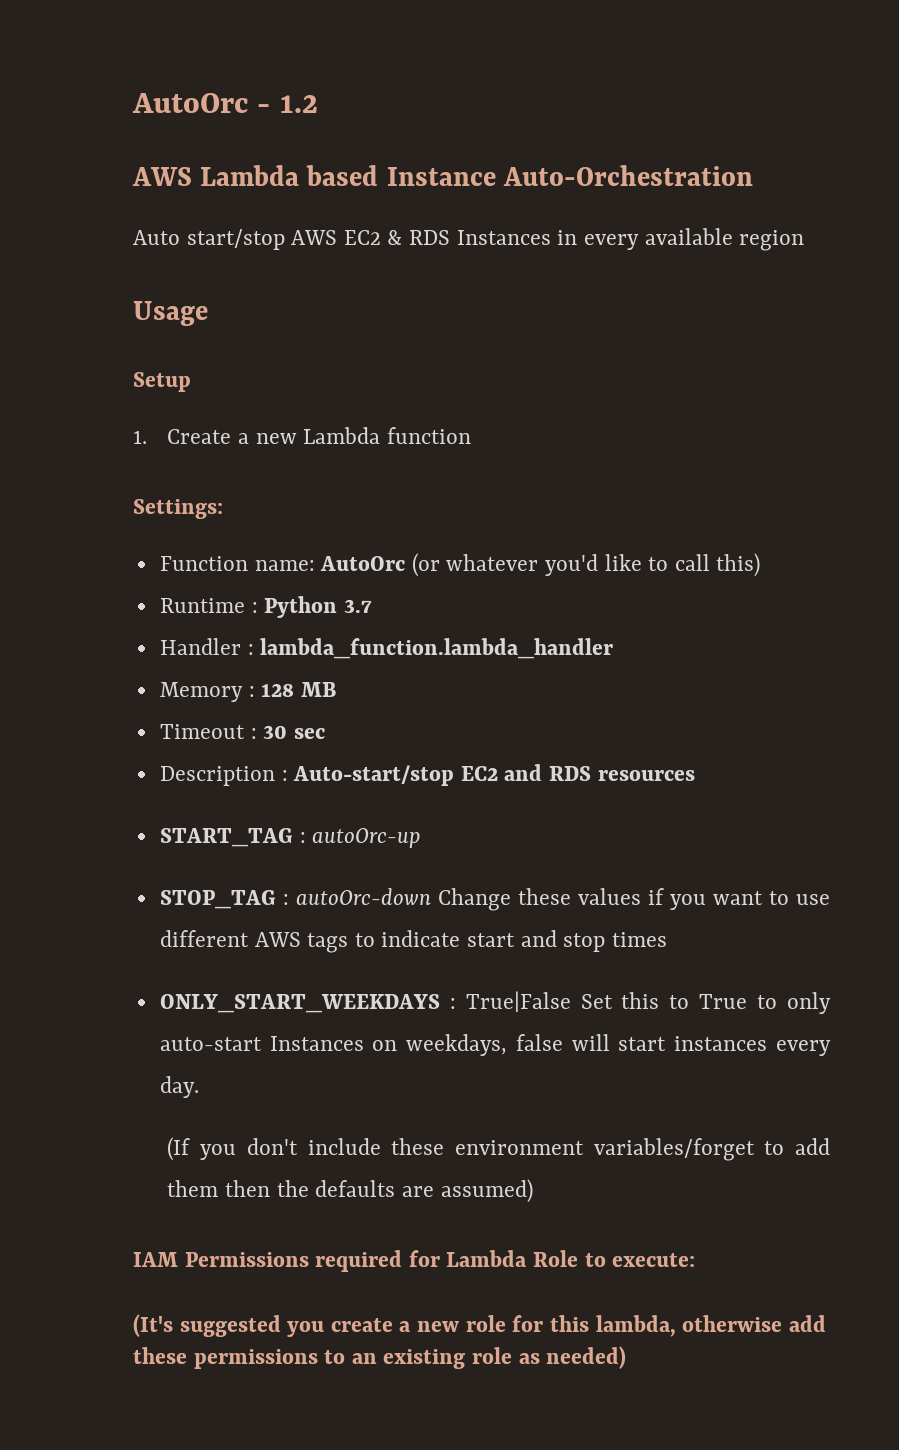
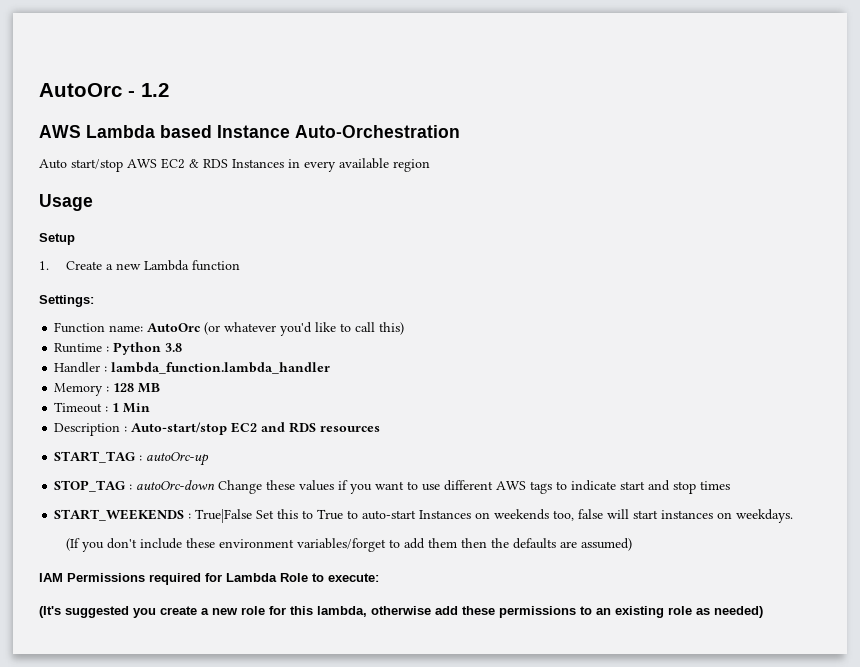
[343,599,372,613] 3.7 -> [165,343,183,352] 3.8
[263,725,325,739] 30 sec -> [112,403,151,413] 1 Min
[159,994,440,1013] ONLY_START_WEEKDAYS -> [54,509,185,521] START_WEEKENDS
[787,992,832,1014] only -> (359, 514) none
[406,1034,508,1056] weekdays, -> [494,509,575,521] weekends too,
[776,1040,832,1056] [159,1076,199,1098] every day. -> [717,509,794,523] on weekdays.

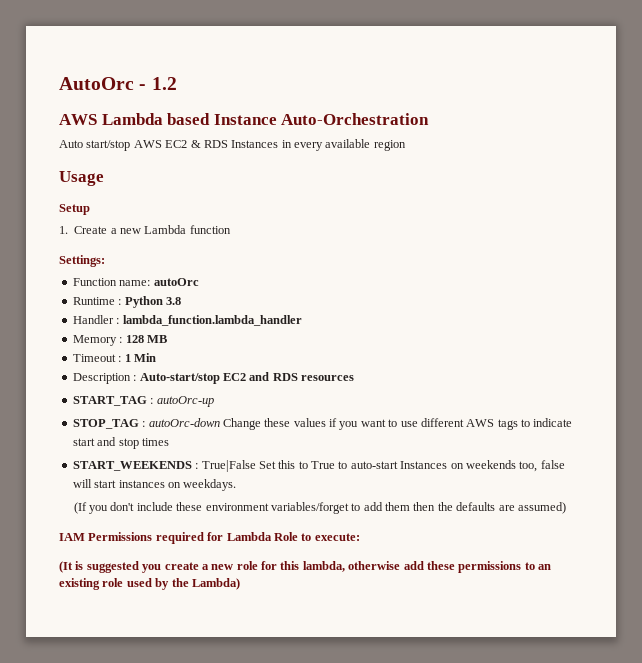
[147,322,405,336] AutoOrc (or whatever you'd like to call this) -> [153,278,199,286] autoOrc
[39,606,61,618] (It's -> [59,561,84,573] (It is
[696,606,763,618] as needed) -> [126,578,240,590] used by the Lambda)

